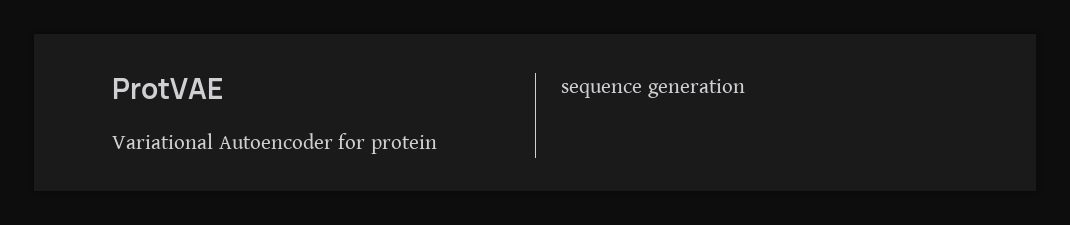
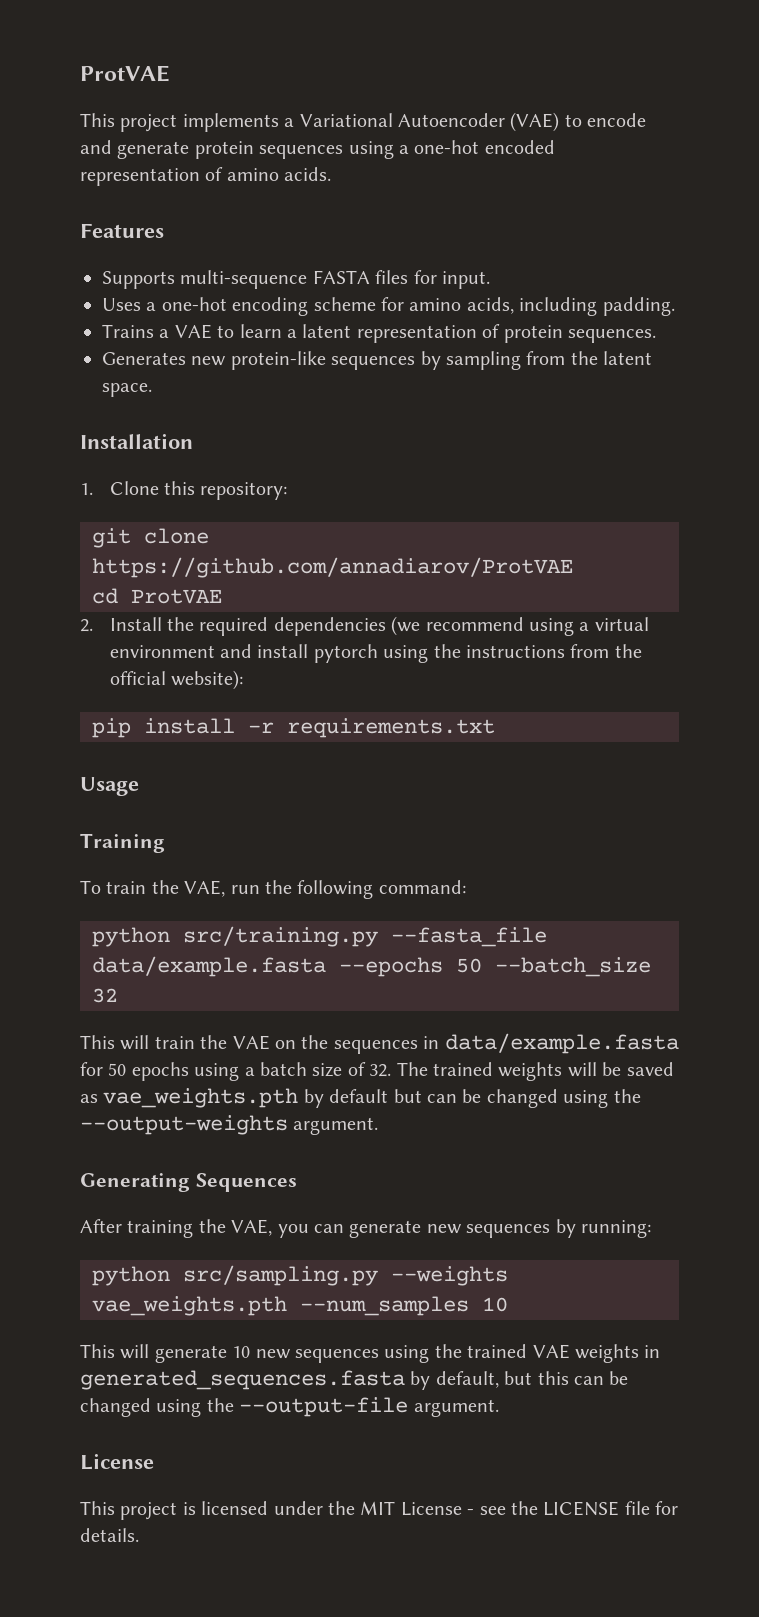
[112,78,223,99] [112,133,438,154] [561,79,745,98] ProtVAE // Variational Autoencoder for protein sequence generation -> [80,65,170,82] [80,112,647,132] [80,140,555,159] [80,167,332,186] [80,223,164,238] [102,270,490,289] [102,297,675,316] [102,324,656,343] [102,351,653,370] [102,383,152,397] [80,433,193,449] [80,481,288,500] [92,528,209,548] [92,557,573,578] [92,588,222,604] [80,616,649,636] [109,644,642,663] [109,670,243,690] [92,718,495,738] [80,777,139,796] [80,833,165,853] [80,880,466,899] [92,926,547,947] [92,956,651,977] [92,988,118,1003] [80,1033,679,1054] [80,1062,674,1081] [80,1088,641,1108] [80,1115,379,1135] [80,1173,297,1192] [80,1219,651,1238] [92,1265,508,1286] [92,1296,508,1316] [80,1344,661,1363] [80,1370,629,1390] [80,1397,499,1417] [80,1453,154,1470] [80,1501,679,1520] [80,1528,139,1542] ProtVAE // This project implements a Variational Autoencoder (VAE) to encode and generate protein sequences using a one-hot encoded representation of amino acids. // Features // Supports multi-sequence FASTA files for input. // Uses a one-hot encoding scheme for amino acids, including padding. // Trains a VAE to learn a latent representation of protein sequences. // Generates new protein-like sequences by sampling from the latent space. // Installation // 1. Clone this repository: // git clone https://github.com/annadiarov/ProtVAE // cd ProtVAE // 2. Install the required dependencies (we recommend using a virtual environment and install pytorch using the instructions from the official website): // pip install -r requirements.txt // Usage // Training // To train the VAE, run the following command: // python src/training.py --fasta_file data/example.fasta --epochs 50 --batch_size 32 // This will train the VAE on the sequences in data/example.fasta for 50 epochs using a batch size of 32. The trained weights will be saved as vae_weights.pth by default but can be changed using the --output-weights argument. // Generating Sequences // After training the VAE, you can generate new sequences by running: // python src/sampling.py --weights vae_weights.pth --num_samples 10 // This will generate 10 new sequences using the trained VAE weights in generated_sequences.fasta by default, but this can be changed using the --output-file argument. // License // This project is licensed under the MIT License - see the LICENSE file for details.

